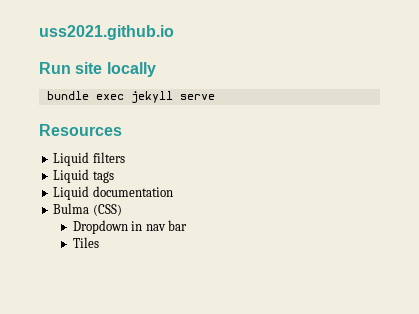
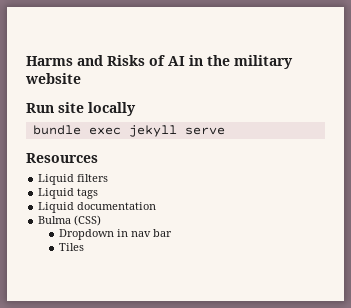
[39,25,174,40] uss2021.github.io -> [26,55,293,69] [25,73,81,84] Harms and Risks of AI in the military website

